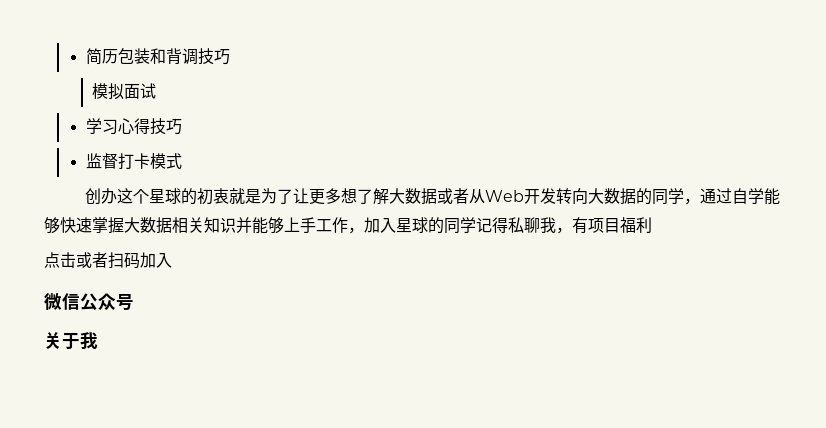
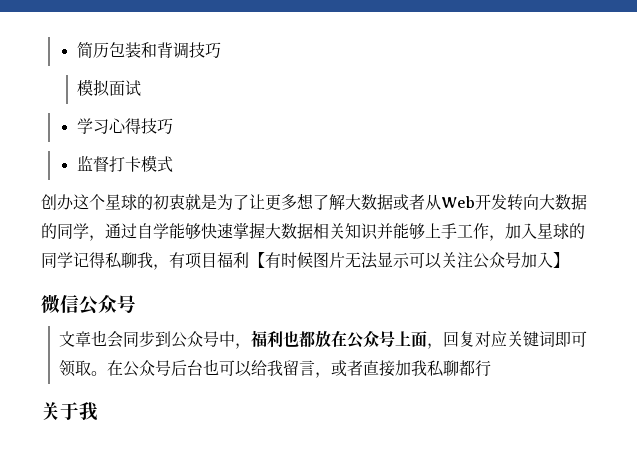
[44,252,172,269] // 点击或者扫码加入 -> [249,252,569,269] 【有时候图片无法显示可以关注公众号加入】
(134, 302) none -> [58,330,587,349] [58,359,491,378] // 文章也会同步到公众号中，福利也都放在公众号上面，回复对应关键词即可领取。在公众号后台也可以给我留言，或者直接加我私聊都行

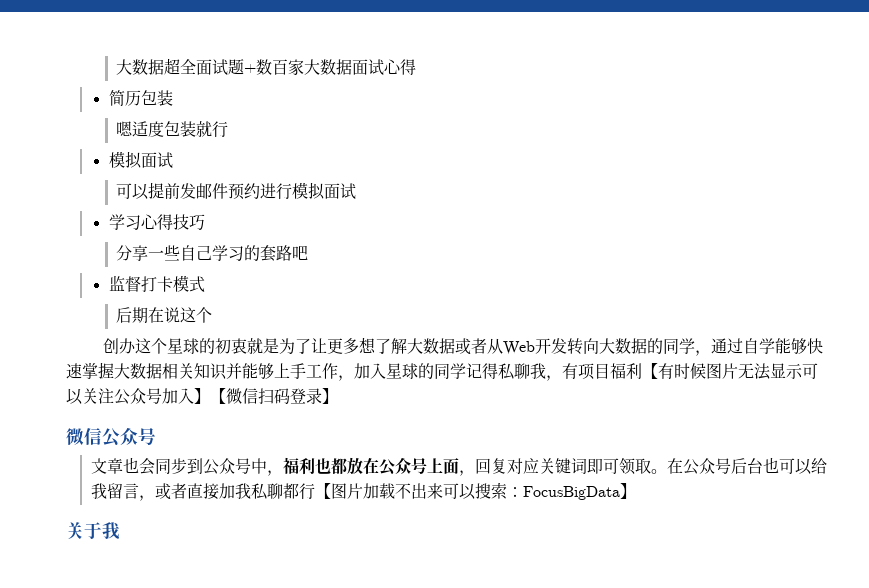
[76,42,221,59] 简历包装和背调技巧 // -> [116,58,417,76] [108,90,173,106] [116,121,229,138] [108,151,173,169] [116,182,293,200] 大数据超全面试题+数百家大数据面试心得 // 简历包装 // 嗯适度包装就行 // 模拟面试 // 可以提前发邮件预约进行
(173, 126) none -> [116,245,309,262] // 分享一些自己学习的套路吧
(173, 164) none -> [116,307,213,323] // 后期在说这个
(569, 260) none -> [210,388,338,404] 【微信扫码登录】
(491, 368) none -> [315,482,637,500] 【图片加载不出来可以搜索：FocusBigData】

